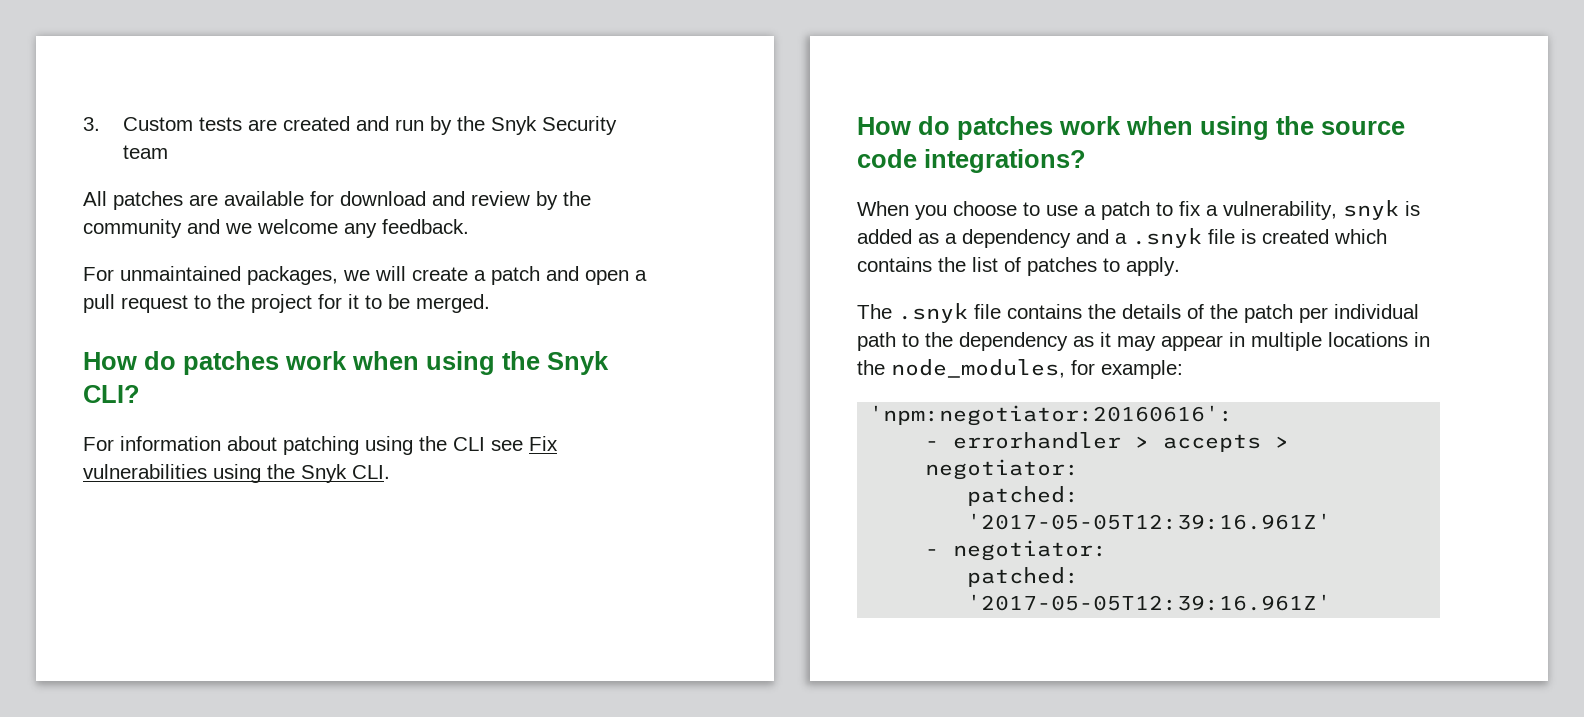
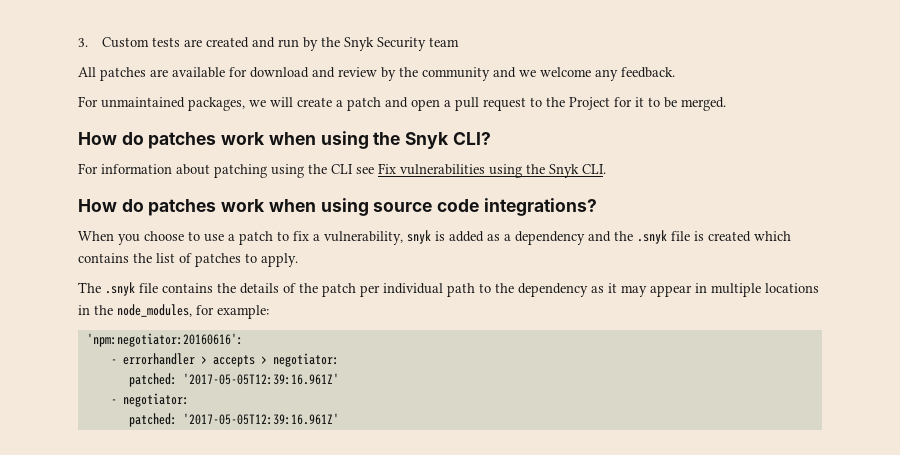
[251,294,312,313] project -> [569,97,610,110] Project
[1276,116,1314,135] the -> (369, 207) none
[1115,233,1127,244] a -> [614,231,633,241] the

